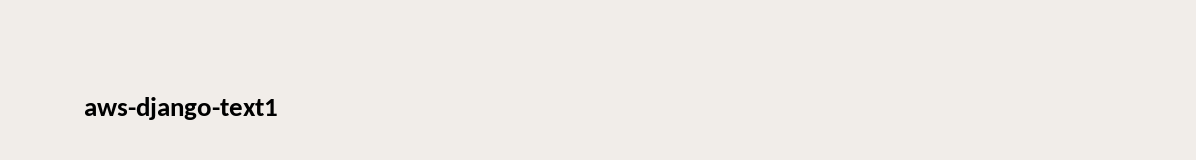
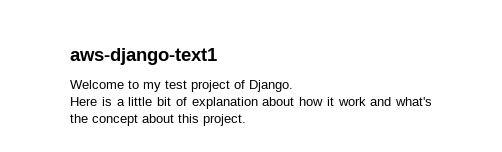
(278, 108) none -> [70,80,293,92] [70,97,432,109] [70,114,246,126] // Welcome to my test project of Django. // Here is a little bit of explanation about how it work and what's the concept about this project.

